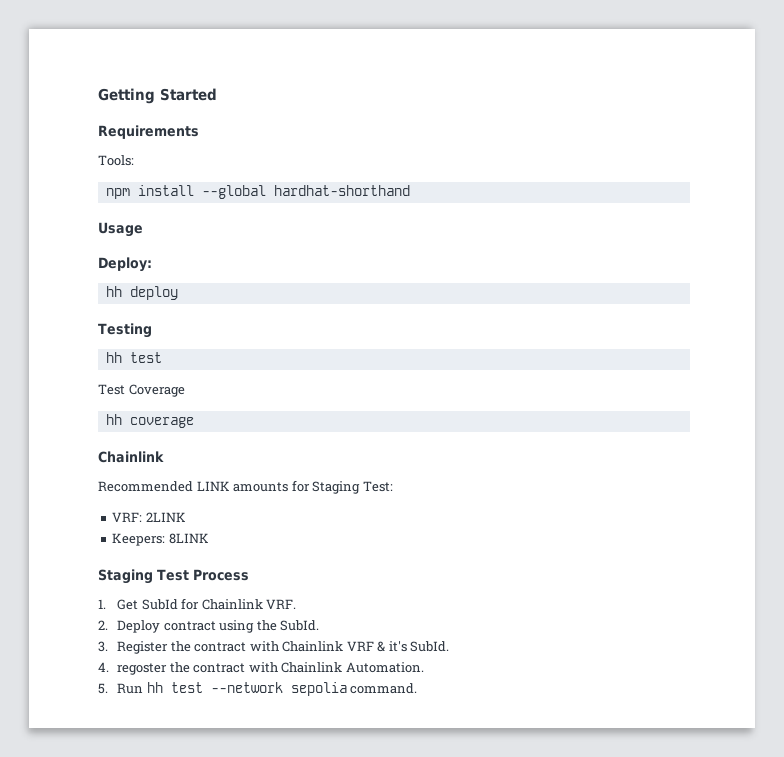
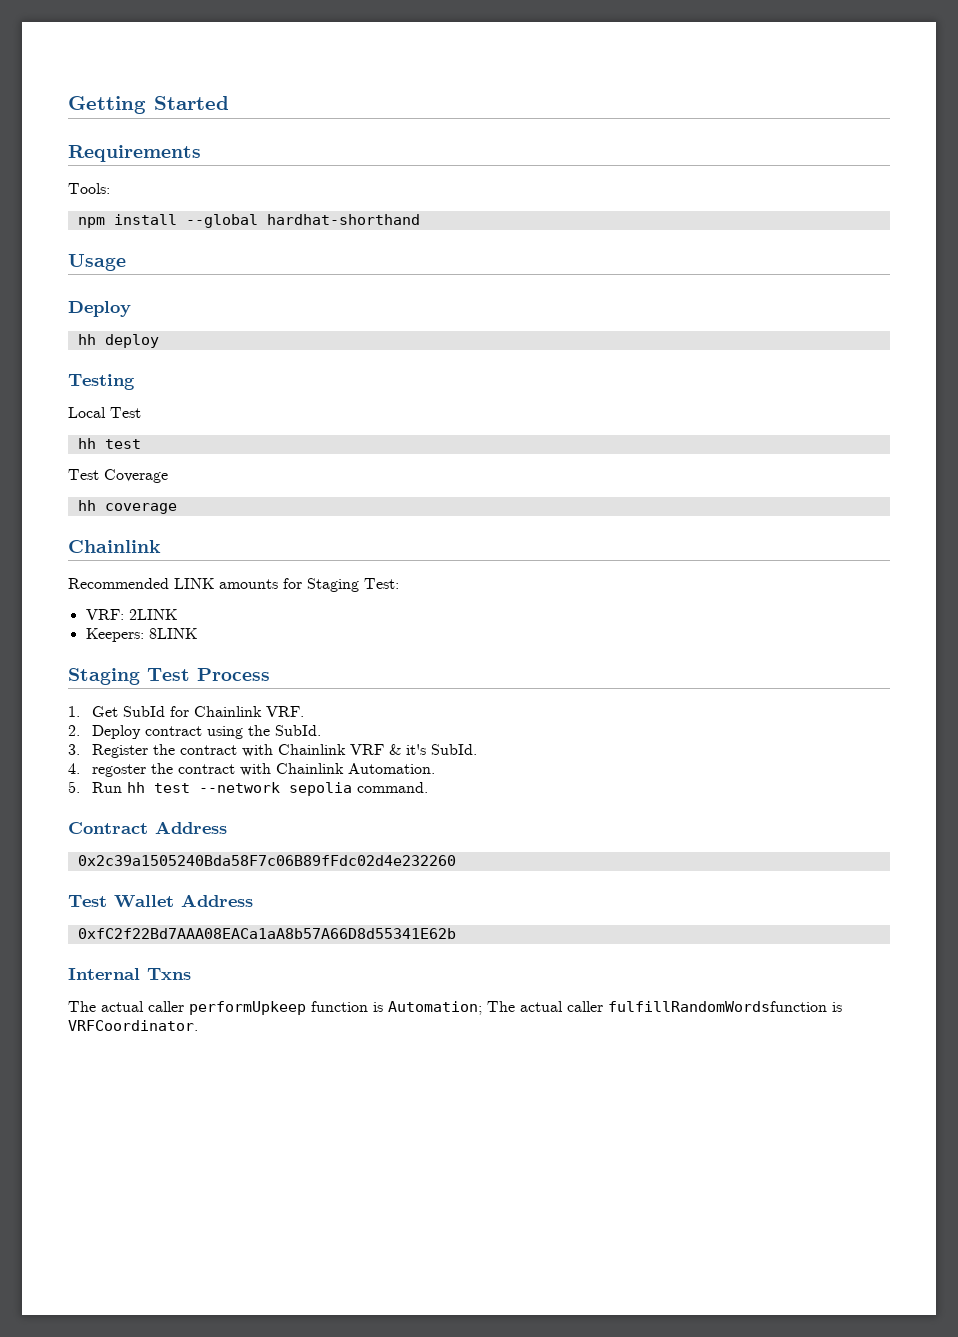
[98,257,152,272] Deploy: -> [68,301,131,317] Deploy
(152, 330) none -> [68,407,141,418] // Local Test
(418, 688) none -> [68,821,227,834] [77,855,456,866] [68,894,253,908] [77,928,456,939] [68,968,191,980] [68,1001,842,1015] [68,1020,198,1031] // Contract Address // 0x2c39a1505240Bda58F7c06B89fFdc02d4e232260 // Test Wallet Address // 0xfC2f22Bd7AAA08EACa1aA8b57A66D8d55341E62b // Internal Txns // The actual caller performUpkeep function is Automation; The actual caller fulfillRandomWordsfunction is VRFCoordinator.

